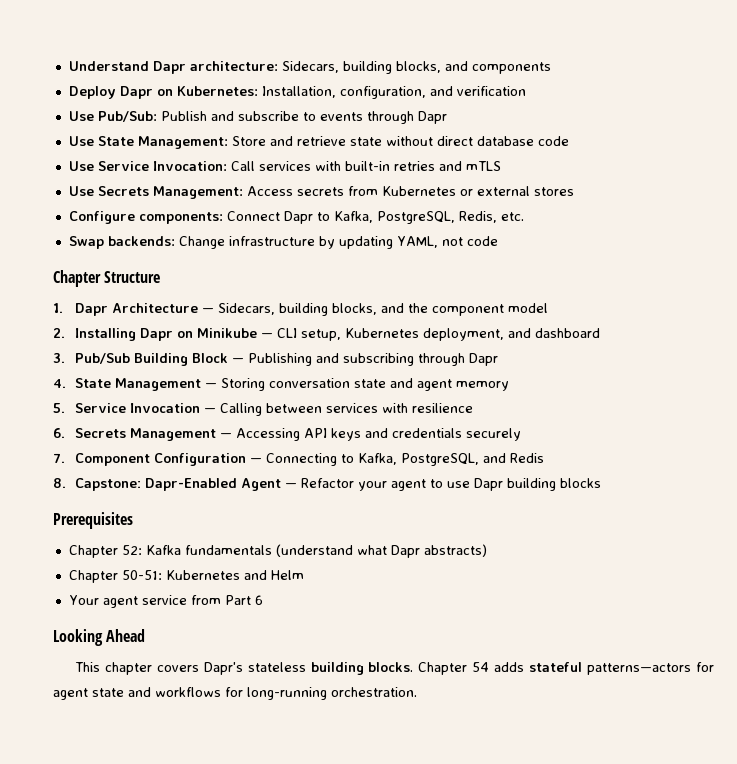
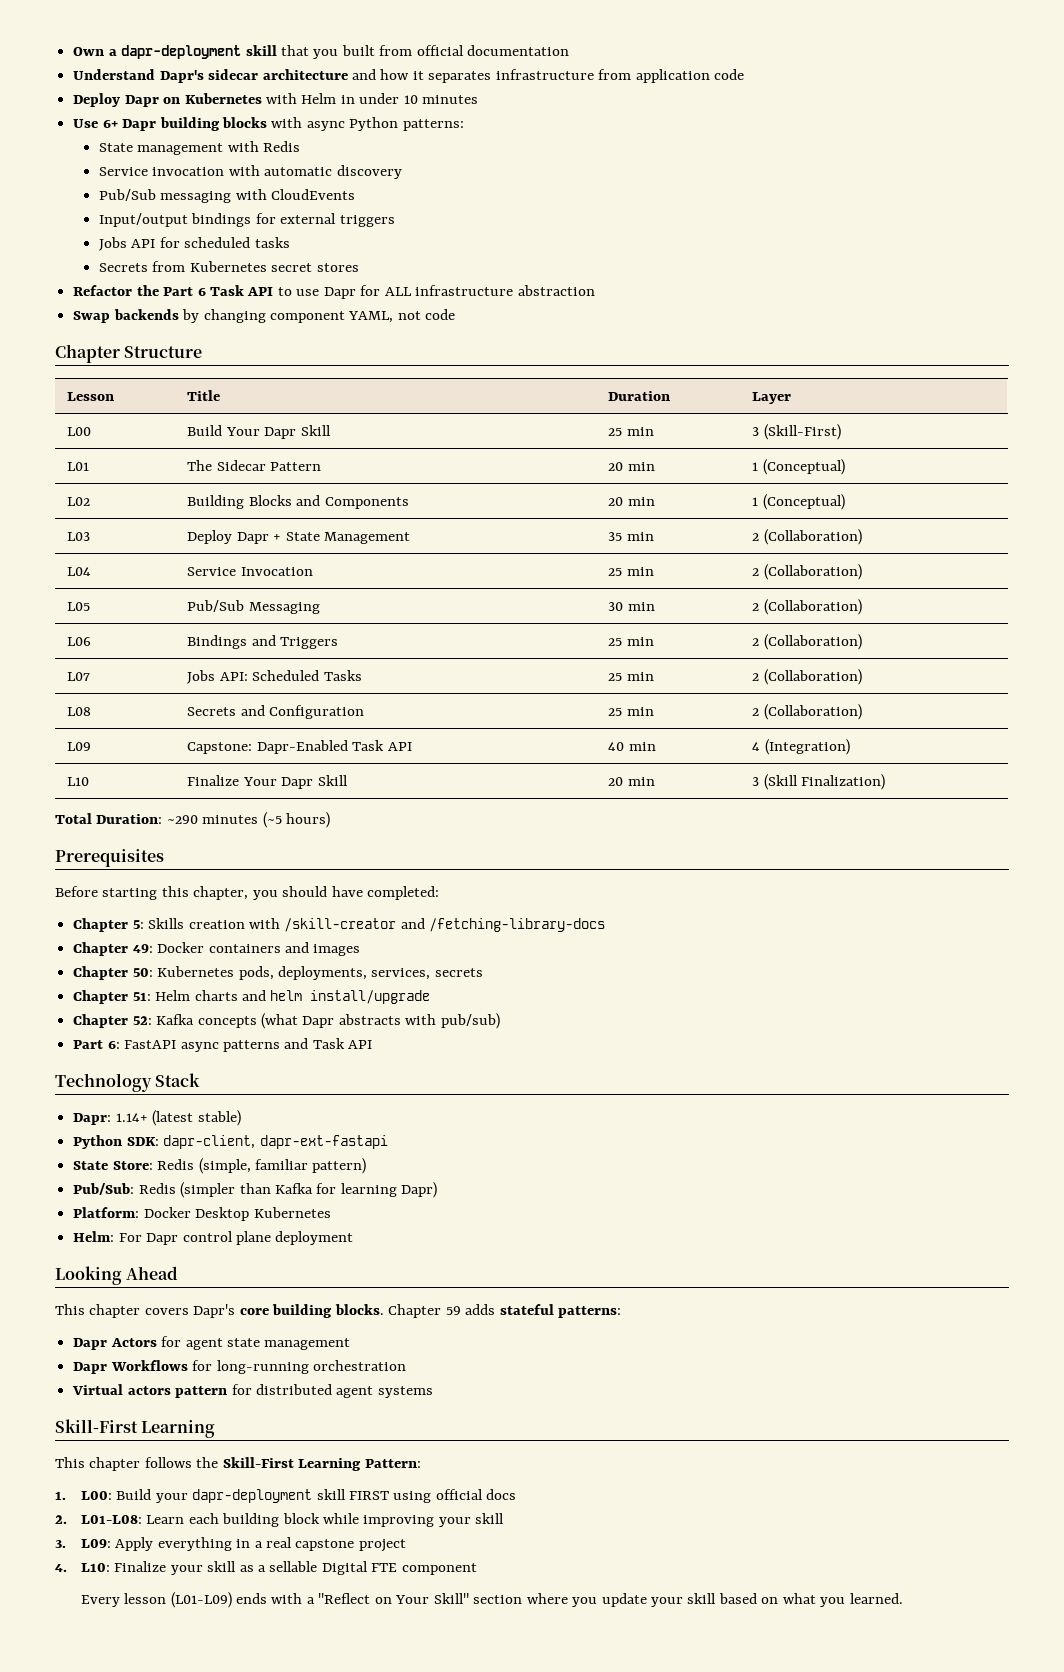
[68,61,551,74] [68,86,526,99] [68,111,447,124] [68,136,569,149] [68,161,501,171] [68,186,574,199] [68,211,524,224] [68,236,393,249] Understand Dapr architecture: Sidecars, building blocks, and components // Deploy Dapr on Kubernetes: Installation, configuration, and verification // Use Pub/Sub: Publish and subscribe to events through Dapr // Use State Management: Store and retrieve state without direct database code // Use Service Invocation: Call services with built-in retries and mTLS // Use Secrets Management: Access secrets from Kubernetes or external stores // Configure components: Connect Dapr to Kafka, PostgreSQL, Redis, etc. // Swap backends: Change infrastructure by updating -> [73,45,570,59] [73,69,745,83] [73,93,479,107] [73,117,464,131] [98,141,301,155] [98,165,402,179] [98,189,356,203] [98,213,395,227] [98,237,290,251] [98,261,359,272] [73,285,595,299] [73,309,345,323] Own a dapr-deployment skill that you built from official documentation // Understand Dapr's sidecar architecture and how it separates infrastructure from application code // Deploy Dapr on Kubernetes with Helm in under 10 minutes // Use 6+ Dapr building blocks with async Python patterns: // State management with Redis // Service invocation with automatic discovery // Pub/Sub messaging with CloudEvents // Input/output bindings for external triggers // Jobs API for scheduled tasks // Secrets from Kubernetes secret stores // Refactor the Part 6 Task API to use Dapr for ALL infrastructure abstraction // Swap backends by changing component
[53,303,549,316] [53,328,601,341] [53,353,499,366] [53,378,510,391] [53,403,474,416] [53,428,522,441] [53,453,545,466] [53,478,602,491] [53,512,133,529] [68,544,487,558] [68,570,304,583] [68,595,263,608] // 1. Dapr Architecture — Sidecars, building blocks, and the component model // 2. Installing Dapr on Minikube — CLI setup, Kubernetes deployment, and dashboard // 3. Pub/Sub Building Block — Publishing and subscribing through Dapr // 4. State Management — Storing conversation state and agent memory // 5. Service Invocation — Calling between services with resilience // 6. Secrets Management — Accessing API keys and credentials securely // 7. Component Configuration — Connecting to Kafka, PostgreSQL, and Redis // 8. Capstone: Dapr-Enabled Agent — Refactor your agent to use Dapr building blocks // Prerequisites // Chapter 52: Kafka fundamentals (understand what Dapr abstracts) // Chapter 50-51: Kubernetes and Helm // Your agent service from Part 6 -> [67,392,115,401] [187,390,221,401] [608,391,671,401] [752,392,792,404] [67,427,92,436] [187,425,331,439] [608,427,654,436] [752,424,841,440] [67,462,90,471] [187,460,322,471] [608,462,655,471] [752,459,845,475] [67,497,91,506] [187,495,409,509] [608,497,655,506] [752,494,845,510] [67,532,91,541] [187,530,410,544] [608,532,654,541] [752,529,862,545] [67,567,92,576] [187,567,313,576] [608,567,654,576] [752,564,862,580] [67,602,91,611] [187,600,320,614] [608,602,655,611] [752,599,862,615] [67,637,92,646] [187,635,339,649] [608,637,654,646] [752,634,862,650] [67,672,91,681] [187,670,362,684] [608,672,654,681] [752,669,862,685] [67,707,92,716] [187,705,365,719] [608,707,654,716] [752,704,862,720] [67,742,92,751] [187,740,412,754] [608,742,656,751] [752,739,850,755] [67,777,90,786] [187,775,348,789] [608,777,655,786] [752,774,886,790] [55,812,331,828] [55,849,164,867] [55,886,440,900] [73,918,606,932] [73,942,361,956] [73,966,483,980] [73,990,431,1004] [73,1013,500,1029] [73,1038,373,1052] [55,1073,201,1092] [73,1110,241,1126] [73,1135,388,1149] [73,1158,367,1174] [73,1182,438,1198] [73,1207,331,1221] [73,1231,354,1245] // Lesson | Title | Duration | Layer // L00 | Build Your Dapr Skill | 25 min | 3 (Skill-First) // L01 | The Sidecar Pattern | 20 min | 1 (Conceptual) // L02 | Building Blocks and Components | 20 min | 1 (Conceptual) // L03 | Deploy Dapr + State Management | 35 min | 2 (Collaboration) // L04 | Service Invocation | 25 min | 2 (Collaboration) // L05 | Pub/Sub Messaging | 30 min | 2 (Collaboration) // L06 | Bindings and Triggers | 25 min | 2 (Collaboration) // L07 | Jobs API: Scheduled Tasks | 25 min | 2 (Collaboration) // L08 | Secrets and Configuration | 25 min | 2 (Collaboration) // L09 | Capstone: Dapr-Enabled Task API | 40 min | 4 (Integration) // L10 | Finalize Your Dapr Skill | 20 min | 3 (Skill Finalization) // Total Duration: ~290 minutes (~5 hours) // Prerequisites // Before starting this chapter, you should have completed: // Chapter 5: Skills creation with /skill-creator and /fetching-library-docs // Chapter 49: Docker containers and images // Chapter 50: Kubernetes pods, deployments, services, secrets // Chapter 51: Helm charts and helm install/upgrade // Chapter 52: Kafka concepts (what Dapr abstracts with pub/sub) // Part 6: FastAPI async patterns and Task API // Technology Stack // Dapr: 1.14+ (latest stable) // Python SDK: dapr-client, dapr-ext-fastapi // State Store: Redis (simple, familiar pattern) // Pub/Sub: Redis (simpler than Kafka for learning Dapr) // Platform: Docker Desktop Kubernetes // Helm: For Dapr control plane deployment
[247,662,306,672] stateless -> [239,1308,269,1315] core
[472,662,490,672] 54 -> [445,1306,461,1315] 59
[587,662,714,675] [53,687,417,700] patterns—actors for agent state and workflows for long-running orchestration. -> [558,1306,622,1318] [73,1336,351,1350] [73,1360,406,1374] [72,1384,433,1398] [55,1419,216,1438] [55,1457,421,1471] [55,1489,517,1503] [55,1513,505,1527] [55,1537,406,1552] [55,1561,477,1575] [80,1592,903,1608] patterns: // Dapr Actors for agent state management // Dapr Workflows for long-running orchestration // Virtual actors pattern for distributed agent systems // Skill-First Learning // This chapter follows the Skill-First Learning Pattern: // 1. L00: Build your dapr-deployment skill FIRST using official docs // 2. L01-L08: Learn each building block while improving your skill // 3. L09: Apply everything in a real capstone project // 4. L10: Finalize your skill as a sellable Digital FTE component // Every lesson (L01-L09) ends with a "Reflect on Your Skill" section where you update your skill based on what you learned.

